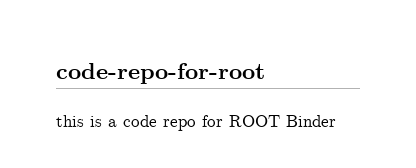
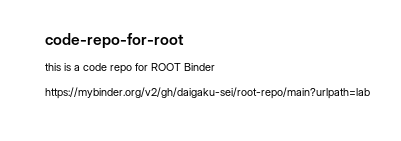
(336, 121) none -> [45,87,370,99] // https://mybinder.org/v2/gh/daigaku-sei/root-repo/main?urlpath=lab

